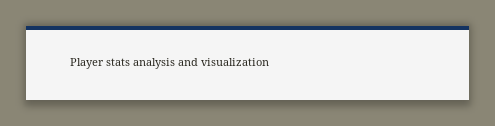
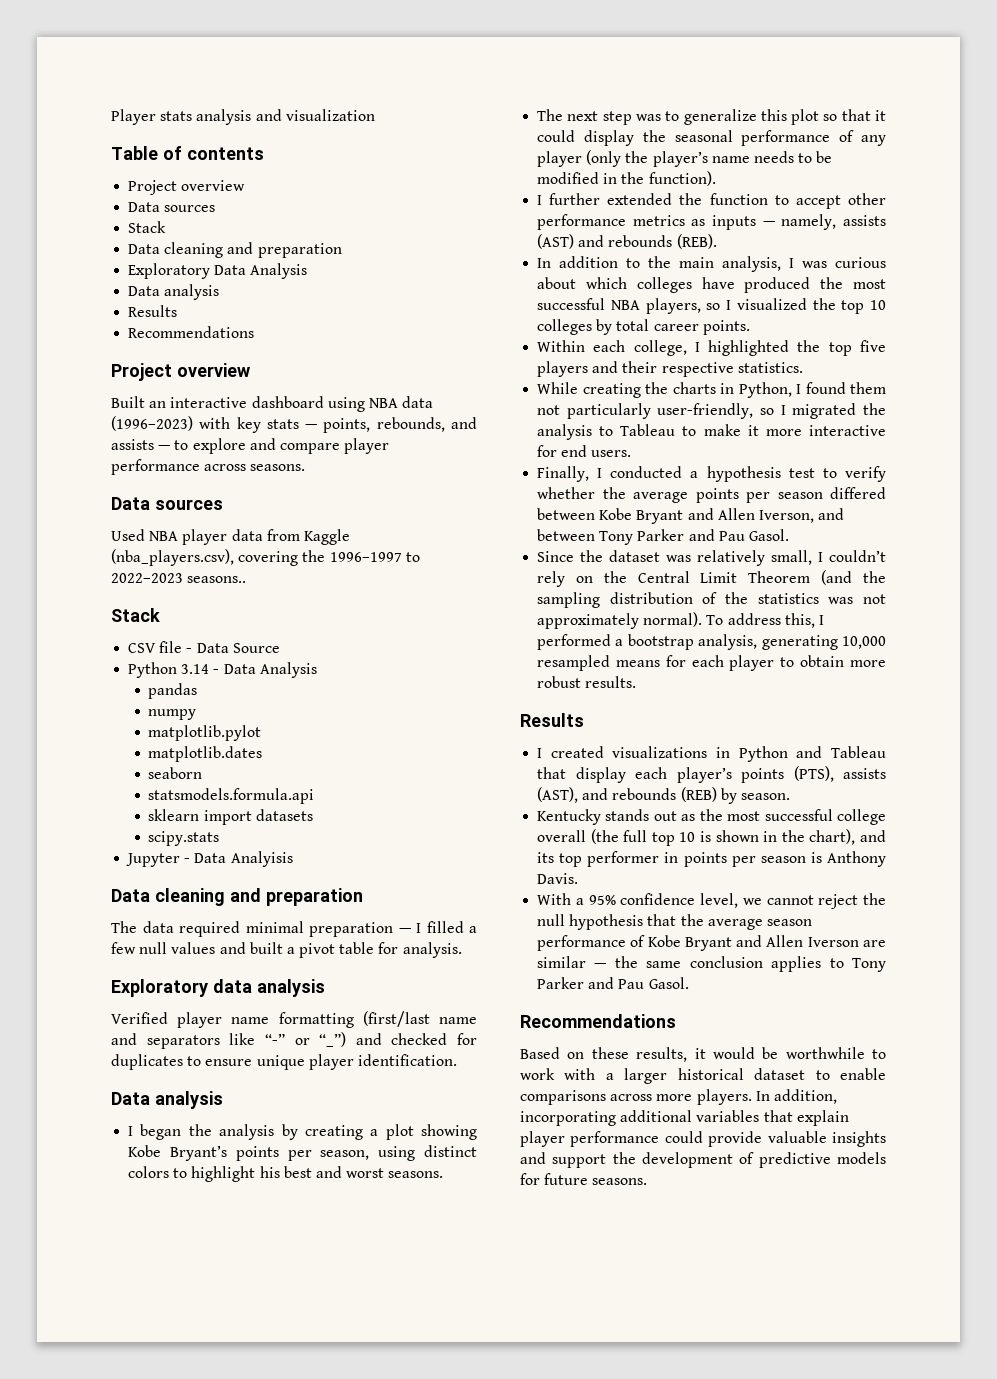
(269, 62) none -> [111,146,264,160] [128,180,246,195] [128,202,216,212] [128,221,167,233] [128,242,342,258] [128,263,308,279] [128,284,220,300] [128,305,178,317] [128,326,255,338] [111,363,250,381] [111,396,434,412] [111,416,477,433] [111,438,390,454] [111,459,306,475] [111,497,223,510] [111,529,350,545] [111,549,420,566] [111,573,247,583] [111,608,160,622] [128,641,280,653] [128,662,317,678] [148,683,198,699] [148,709,197,720] [148,725,262,741] [148,746,263,762] [148,767,203,779] [148,788,315,804] [148,809,313,825] [148,831,220,846] [126,851,293,867] [111,888,363,906] [111,921,477,937] [111,942,462,958] [111,979,325,997] [111,1011,477,1028] [111,1032,477,1049] [111,1054,457,1070] [111,1091,223,1109] [128,1124,477,1140] [128,1145,477,1161] [128,1166,444,1182] [537,109,886,125] [537,130,886,146] [537,150,833,167] [537,171,716,186] [537,193,886,209] [537,214,886,230] [537,234,717,249] [537,256,886,272] [537,277,886,293] [537,298,886,314] [537,319,750,335] [537,340,886,356] [537,361,803,377] [537,382,886,398] [537,403,886,419] [537,424,886,440] [537,445,632,457] [537,466,886,482] [537,487,886,503] [537,508,845,524] [537,529,789,545] [537,550,886,566] [537,570,886,587] [537,592,886,608] [537,612,824,629] [537,634,886,650] [537,655,886,671] [537,676,637,688] [520,713,584,727] [537,746,886,762] [537,766,886,783] [537,787,790,804] [537,809,886,825] [537,829,886,846] [537,851,886,867] [537,873,579,884] [537,893,886,909] [537,914,812,930] [537,935,886,951] [537,956,886,972] [537,977,689,989] [520,1014,676,1028] [520,1047,886,1062] [520,1068,886,1084] [520,1089,837,1105] [520,1110,849,1126] [520,1131,886,1147] [520,1152,886,1168] [520,1173,648,1185] // Table of contents // Project overview // Data sources // Stack // Data cleaning and preparation // Exploratory Data Analysis // Data analysis // Results // Recommendations // Project overview // Built an interactive dashboard using NBA data (1996–2023) with key stats — points, rebounds, and assists — to explore and compare player performance across seasons. // Data sources // Used NBA player data from Kaggle (nba_players.csv), covering the 1996–1997 to 2022–2023 seasons.. // Stack // CSV file - Data Source // Python 3.14 - Data Analysis // pandas // numpy // matplotlib.pylot // matplotlib.dates // seaborn // statsmodels.formula.api // sklearn import datasets // scipy.stats // Jupyter - Data Analyisis // Data cleaning and preparation // The data required minimal preparation — I filled a few null values and built a pivot table for analysis. // Exploratory data analysis // Verified player name formatting (first/last name and separators like “-” or “_”) and checked for duplicates to ensure unique player identification. // Data analysis // I began the analysis by creating a plot showing Kobe Bryant’s points per season, using distinct colors to highlight his best and worst seasons. // The next step was to generalize this plot so that it could display the seasonal performance of any player (only the player’s name needs to be modified in the function). // I further extended the function to accept other performance metrics as inputs — namely, assists (AST) and rebounds (REB). // In addition to the main analysis, I was curious about which colleges have produced the most successful NBA players, so I visualized the top 10 colleges by total career points. // Within each college, I highlighted the top five players and their respective statistics. // While creating the charts in Python, I found them not particularly user-friendly, so I migrated the analysis to Tableau to make it more interactive for end users. // Finally, I conducted a hypothesis test to verify whether the average points per season differed between Kobe Bryant and Allen Iverson, and between Tony Parker and Pau Gasol. // Since the dataset was relatively small, I couldn’t rely on the Central Limit Theorem (and the sampling distribution of the statistics was not approximately normal). To address this, I performed a bootstrap analysis, generating 10,000 resampled means for each player to obtain more robust results. // Results // I created visualizations in Python and Tableau that display each player’s points (PTS), assists (AST), and rebounds (REB) by season. // Kentucky stands out as the most successful college overall (the full top 10 is shown in the chart), and its top performer in points per season is Anthony Davis. // With a 95% confidence level, we cannot reject the null hypothesis that the average season performance of Kobe Bryant and Allen Iverson are similar — the same conclusion applies to Tony Parker and Pau Gasol. // Recommendations // Based on these results, it would be worthwhile to work with a larger historical dataset to enable comparisons across more players. In addition, incorporating additional variables that explain player performance could provide valuable insights and support the development of predictive models for future seasons.

